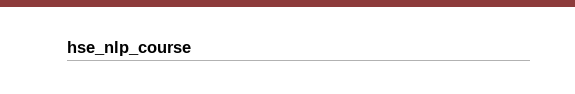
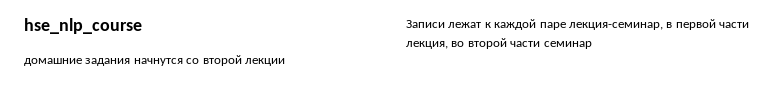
(191, 48) none -> [24,55,285,66] [406,19,749,30] [406,38,592,49] // домашние задания начнутся со второй лекции // Записи лежат к каждой паре лекция-семинар, в первой части лекция, во второй части семинар

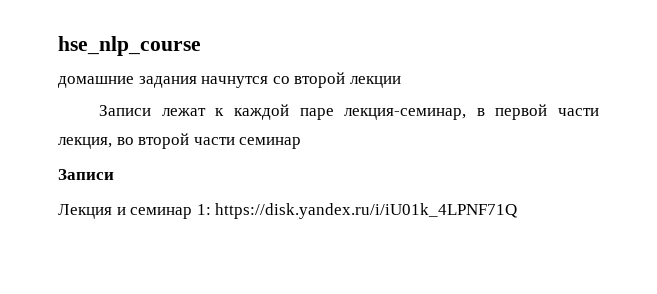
(592, 45) none -> [58,169,114,180] [58,203,518,219] // Записи // Лекция и семинар 1: https://disk.yandex.ru/i/iU01k_4LPNF71Q

